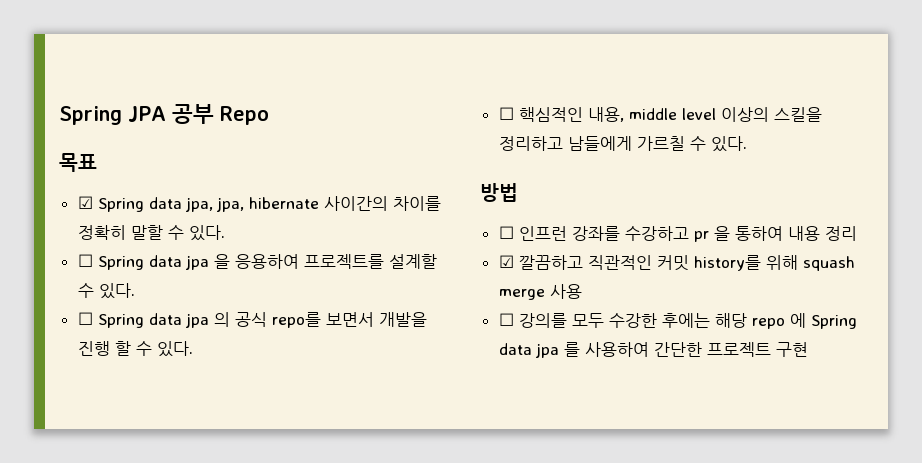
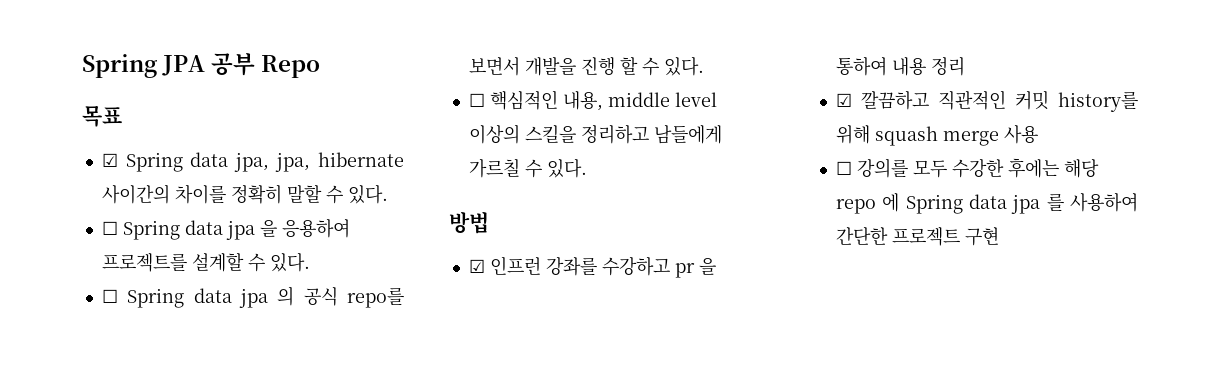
[498,226,514,239] ☐ -> [468,259,485,273] ☑

